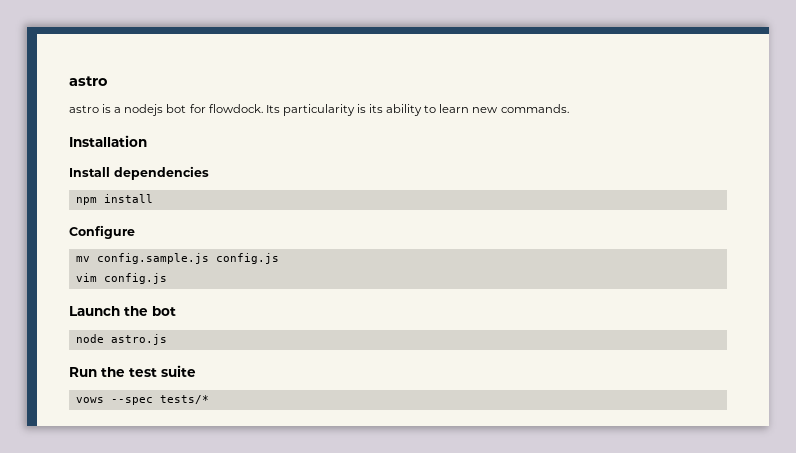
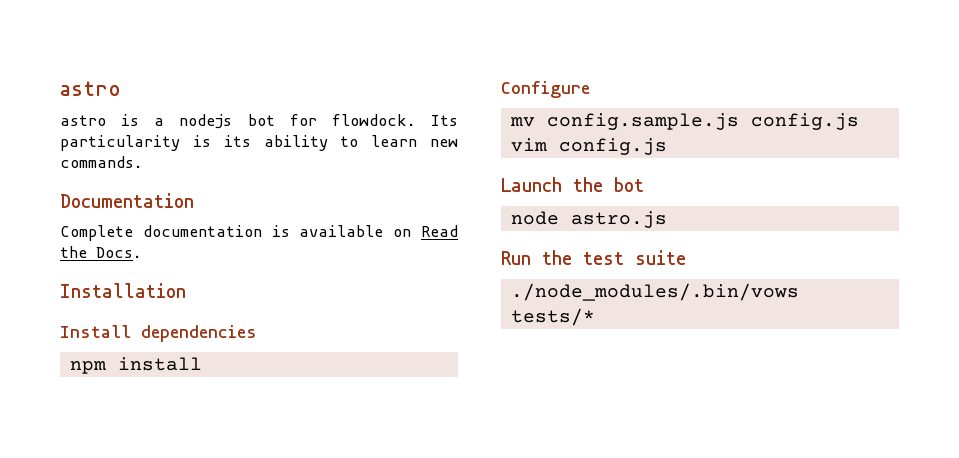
(569, 108) none -> [60,193,194,208] [60,225,459,241] [60,246,142,258] // Documentation // Complete documentation is available on Read the Docs.
[75,397,153,405] vows --spec -> [510,283,799,301] ./node_modules/.bin/vows

